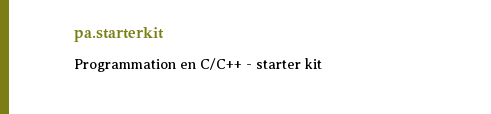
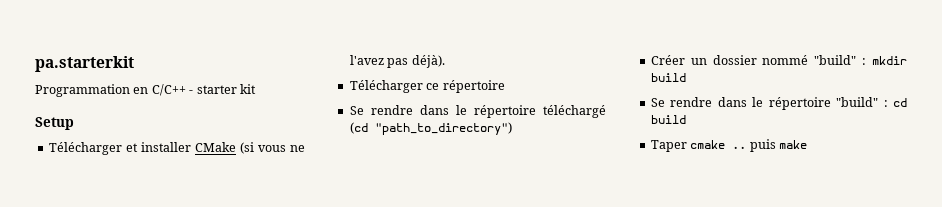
(322, 63) none -> [35,117,74,130] [48,142,305,155] [349,55,445,68] [349,80,505,93] [349,105,606,118] [349,122,512,135] [650,55,907,65] [650,73,686,82] [650,97,907,110] [650,115,686,124] [650,139,807,152] // Setup // Télécharger et installer CMake (si vous ne l'avez pas déjà). // Télécharger ce répertoire // Se rendre dans le répertoire téléchargé (cd "path_to_directory") // Créer un dossier nommé "build" : mkdir build // Se rendre dans le répertoire "build" : cd build // Taper cmake .. puis make

